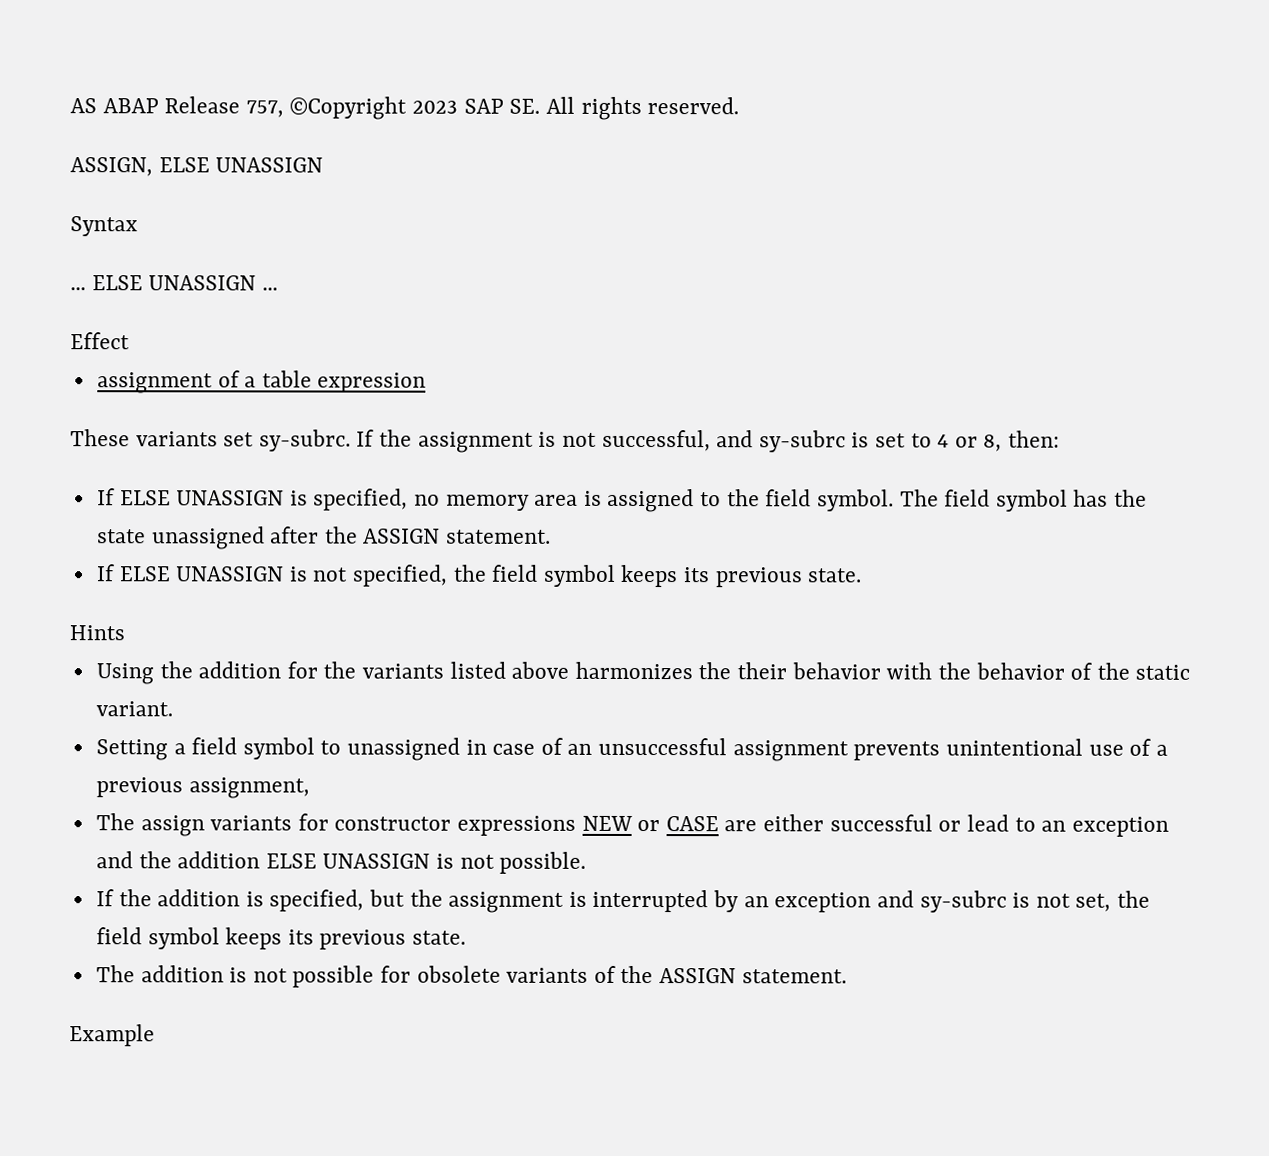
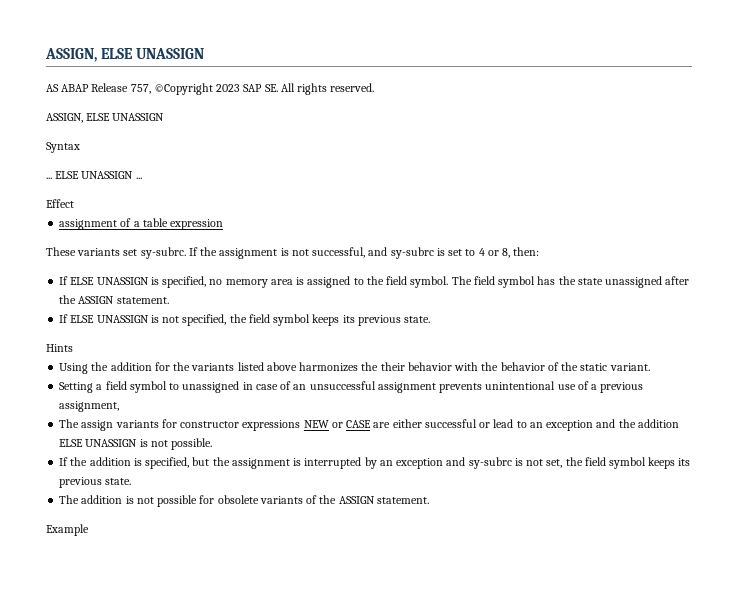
(70, 106) none -> [45,48,204,62] ASSIGN, ELSE UNASSIGN //

